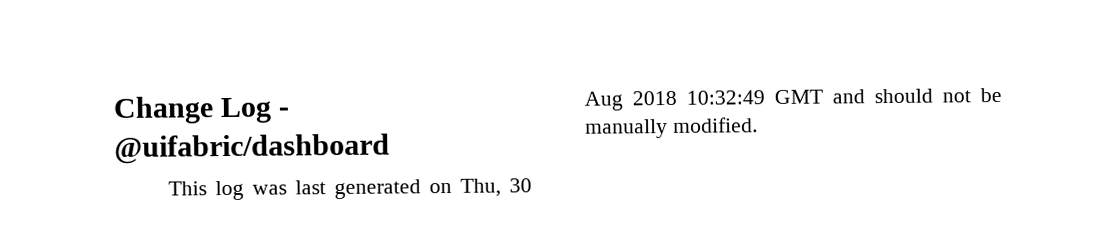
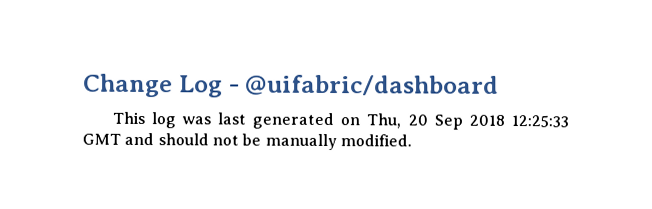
[509,178,532,193] [584,90,765,111] 30 Aug 2018 10:32:49 -> [407,114,569,130] 20 Sep 2018 12:25:33

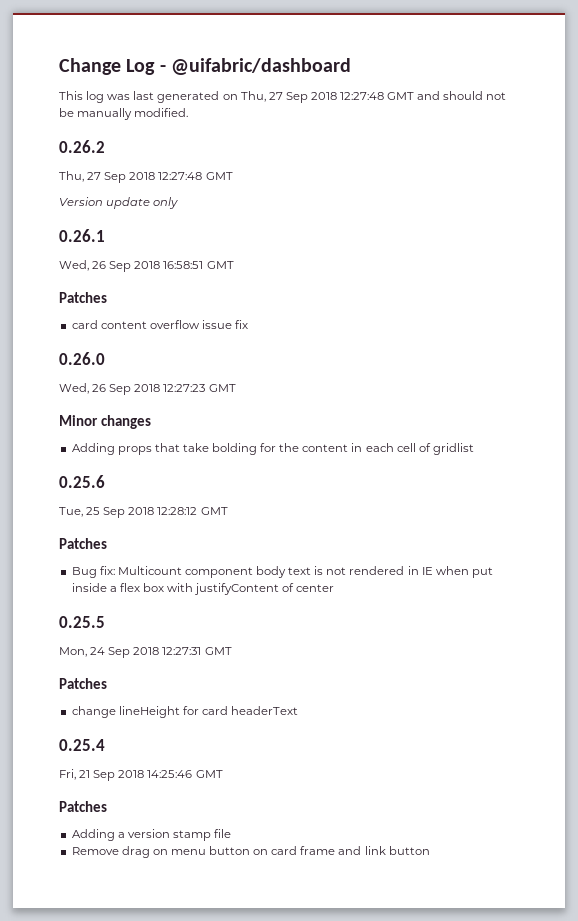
[407,114,569,130] 20 Sep 2018 12:25:33 -> [268,92,385,103] 27 Sep 2018 12:27:48
(412, 140) none -> [59,140,105,153] [59,171,233,183] [59,197,179,209] [59,229,105,242] [59,260,234,272] [59,292,107,303] [71,320,249,329] [59,352,105,365] [59,383,236,395] [59,415,151,429] [71,443,474,455] [59,475,105,488] [59,507,228,518] [59,538,107,549] [71,566,493,578] [71,583,335,595] [59,616,105,628] [59,647,232,658] [59,678,107,689] [71,706,299,718] [59,739,105,751] [59,769,223,781] [59,801,107,812] [71,829,232,841] [71,846,430,858] // 0.26.2 // Thu, 27 Sep 2018 12:27:48 GMT // Version update only // 0.26.1 // Wed, 26 Sep 2018 16:58:51 GMT // Patches // card content overflow issue fix // 0.26.0 // Wed, 26 Sep 2018 12:27:23 GMT // Minor changes // Adding props that take bolding for the content in each cell of gridlist // 0.25.6 // Tue, 25 Sep 2018 12:28:12 GMT // Patches // Bug fix: Multicount component body text is not rendered in IE when put inside a flex box with justifyContent of center // 0.25.5 // Mon, 24 Sep 2018 12:27:31 GMT // Patches // change lineHeight for card headerText // 0.25.4 // Fri, 21 Sep 2018 14:25:46 GMT // Patches // Adding a version stamp file // Remove drag on menu button on card frame and link button

